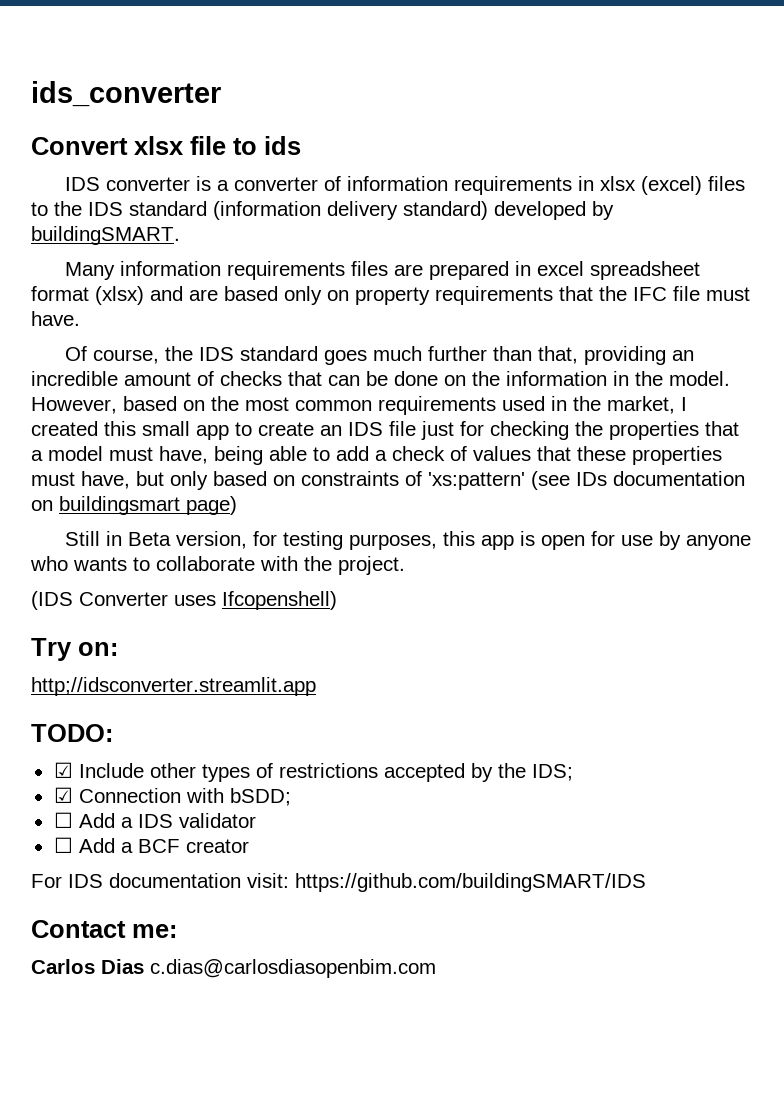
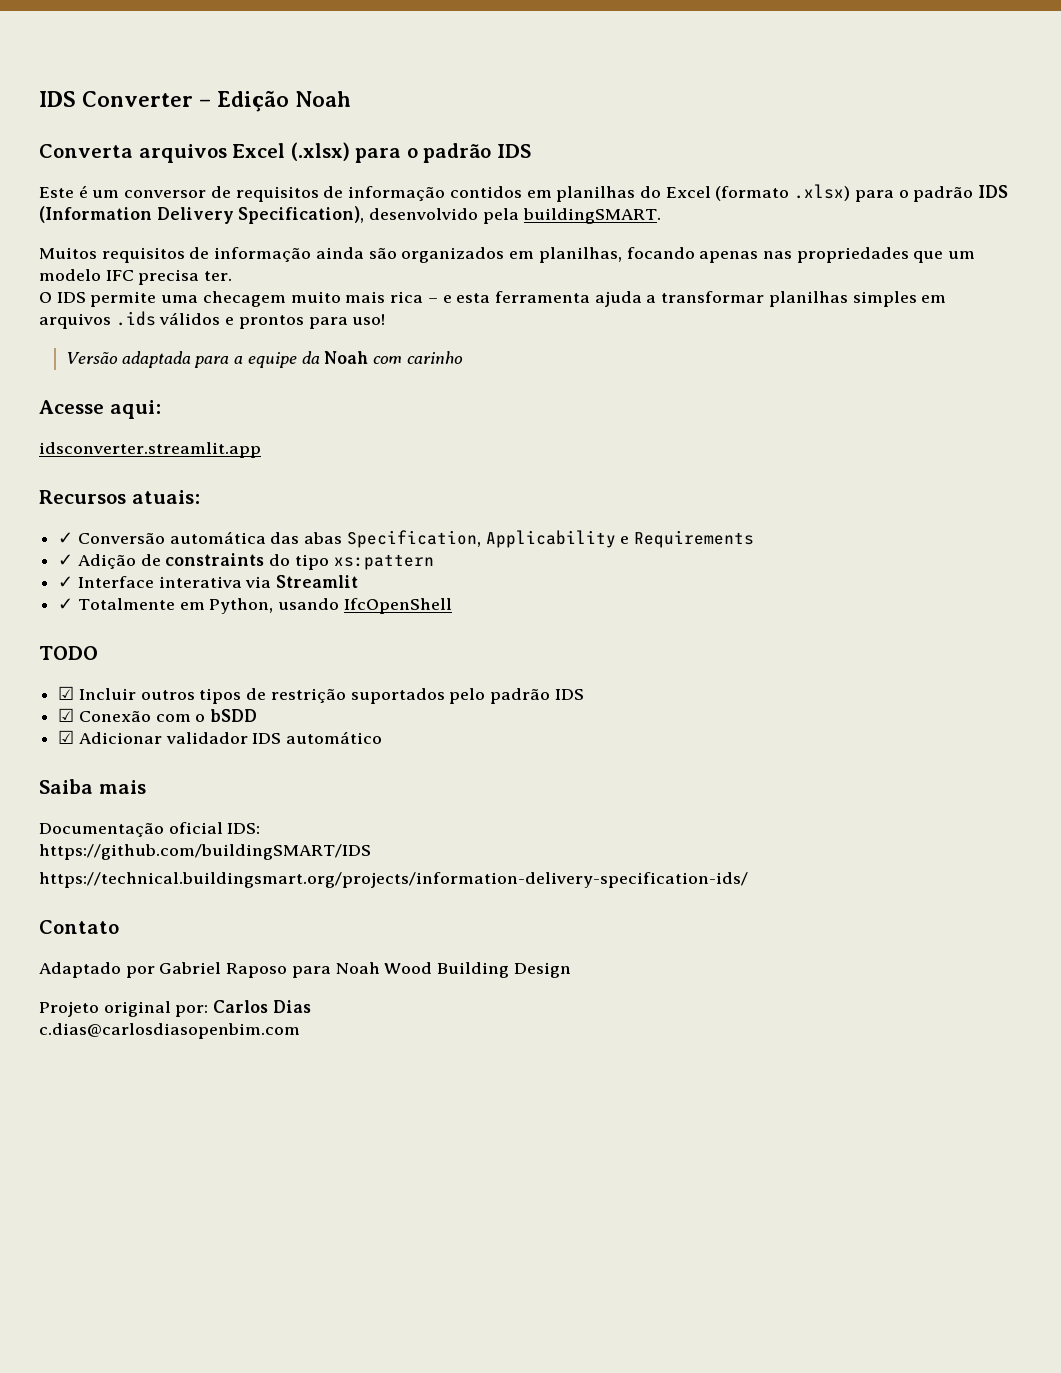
[31,81,221,107] [31,136,301,155] [64,176,745,195] [31,201,614,220] [31,226,180,245] [64,261,700,280] [31,286,750,305] [31,311,80,326] [64,346,694,365] [31,371,730,386] [31,396,687,415] [31,421,739,440] [31,446,722,465] [31,471,745,490] [31,496,237,515] [64,531,751,550] [30,556,405,575] [31,591,337,610] [31,638,118,661] [31,677,316,696] [31,724,113,742] [53,762,573,782] [53,787,291,806] [53,812,256,828] [53,837,249,853] [31,873,646,892] [31,920,177,938] ids_converter // Convert xlsx file to ids // IDS converter is a converter of information requirements in xlsx (excel) files to the IDS standard (information delivery standard) developed by buildingSMART. // Many information requirements files are prepared in excel spreadsheet format (xlsx) and are based only on property requirements that the IFC file must have. // Of course, the IDS standard goes much further than that, providing an incredible amount of checks that can be done on the information in the model. However, based on the most common requirements used in the market, I created this small app to create an IDS file just for checking the properties that a model must have, being able to add a check of values that these properties must have, but only based on constraints of 'xs:pattern' (see IDs documentation on buildingsmart page) // Still in Beta version, for testing purposes, this app is open for use by anyone who wants to collaborate with the project. // (IDS Converter uses Ifcopenshell) // Try on: // http;//idsconverter.streamlit.app // TODO: // ☑ Include other types of restrictions accepted by the IDS; // ☑ Connection with bSDD; // ☐ Add a IDS validator // ☐ Add a BCF creator // For IDS documentation visit: https://github.com/buildingSMART/IDS // Contact me: // -> [39,90,351,112] [39,142,531,163] [39,184,1009,202] [39,206,661,224] [39,247,976,263] [39,269,233,285] [39,291,947,307] [39,311,386,329] [65,351,463,368] [39,400,161,419] [39,442,261,458] [39,490,200,504] [58,530,755,548] [58,553,434,570] [58,575,359,588] [58,598,452,614] [39,646,98,660] [58,686,584,704] [58,708,258,722] [58,730,383,744] [39,779,146,794] [39,822,261,837] [39,844,371,860] [39,872,748,888] [39,920,119,934] [39,962,571,978] [39,1001,209,1017] IDS Converter – Edição Noah // Converta arquivos Excel (.xlsx) para o padrão IDS // Este é um conversor de requisitos de informação contidos em planilhas do Excel (formato .xlsx) para o padrão IDS (Information Delivery Specification), desenvolvido pela buildingSMART. // Muitos requisitos de informação ainda são organizados em planilhas, focando apenas nas propriedades que um modelo IFC precisa ter. // O IDS permite uma checagem muito mais rica – e esta ferramenta ajuda a transformar planilhas simples em arquivos .ids válidos e prontos para uso! // Versão adaptada para a equipe da Noah com carinho // Acesse aqui: // idsconverter.streamlit.app // Recursos atuais: // ✓ Conversão automática das abas Specification, Applicability e Requirements // ✓ Adição de constraints do tipo xs:pattern // ✓ Interface interativa via Streamlit // ✓ Totalmente em Python, usando IfcOpenShell // TODO // ☑ Incluir outros tipos de restrição suportados pelo padrão IDS // ☑ Conexão com o bSDD // ☑ Adicionar validador IDS automático // Saiba mais // Documentação oficial IDS: // https://github.com/buildingSMART/IDS // https://technical.buildingsmart.org/projects/information-delivery-specification-ids/ // Contato // Adaptado por Gabriel Raposo para Noah Wood Building Design // Projeto original por:
(144, 966) none -> (311, 1006) //

